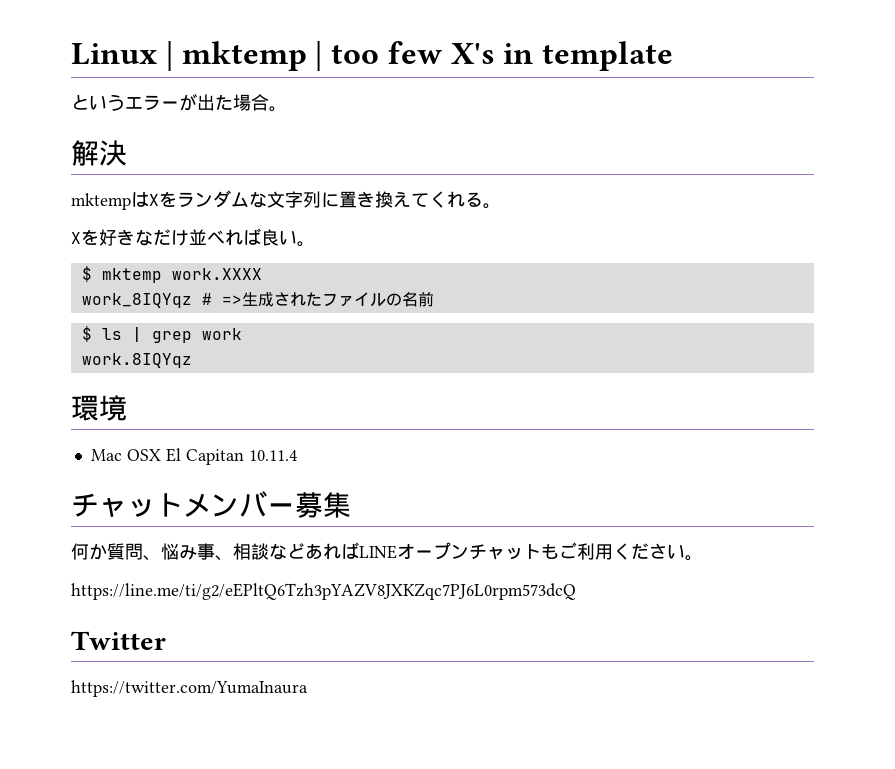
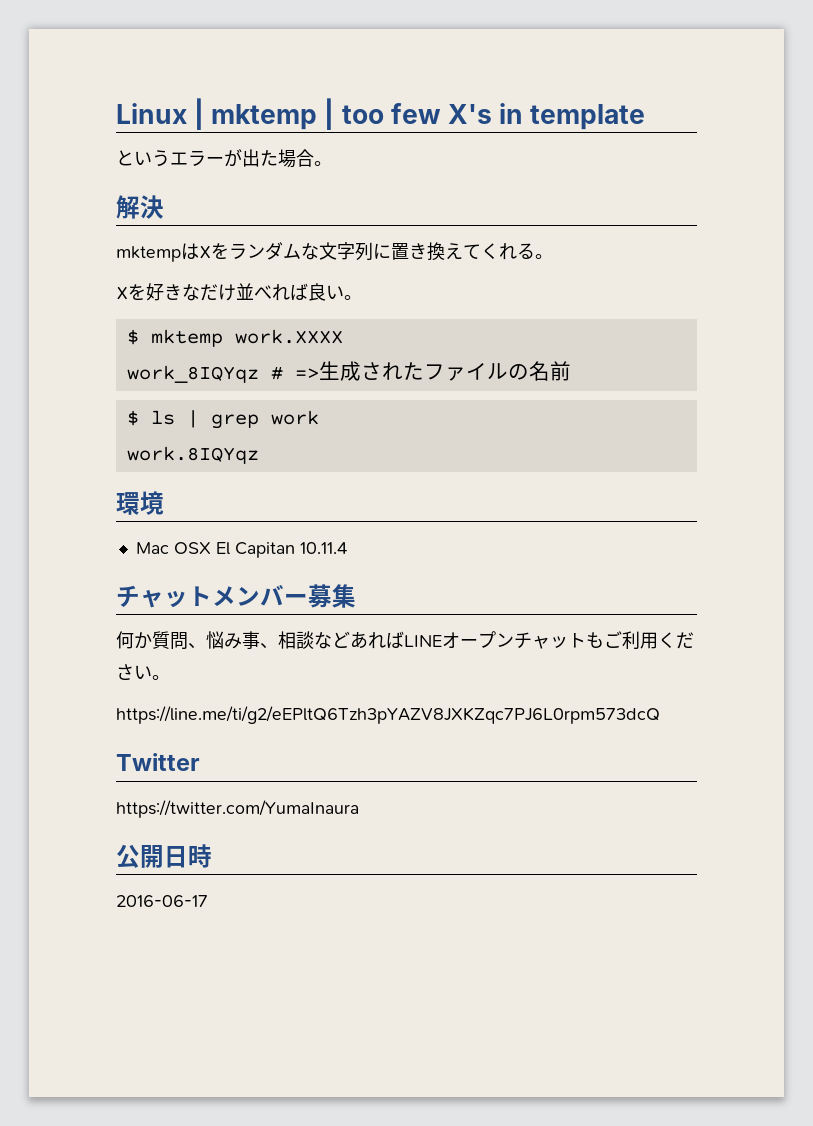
(308, 688) none -> [116,844,212,868] [116,895,208,907] // 公開日時 // 2016-06-17

